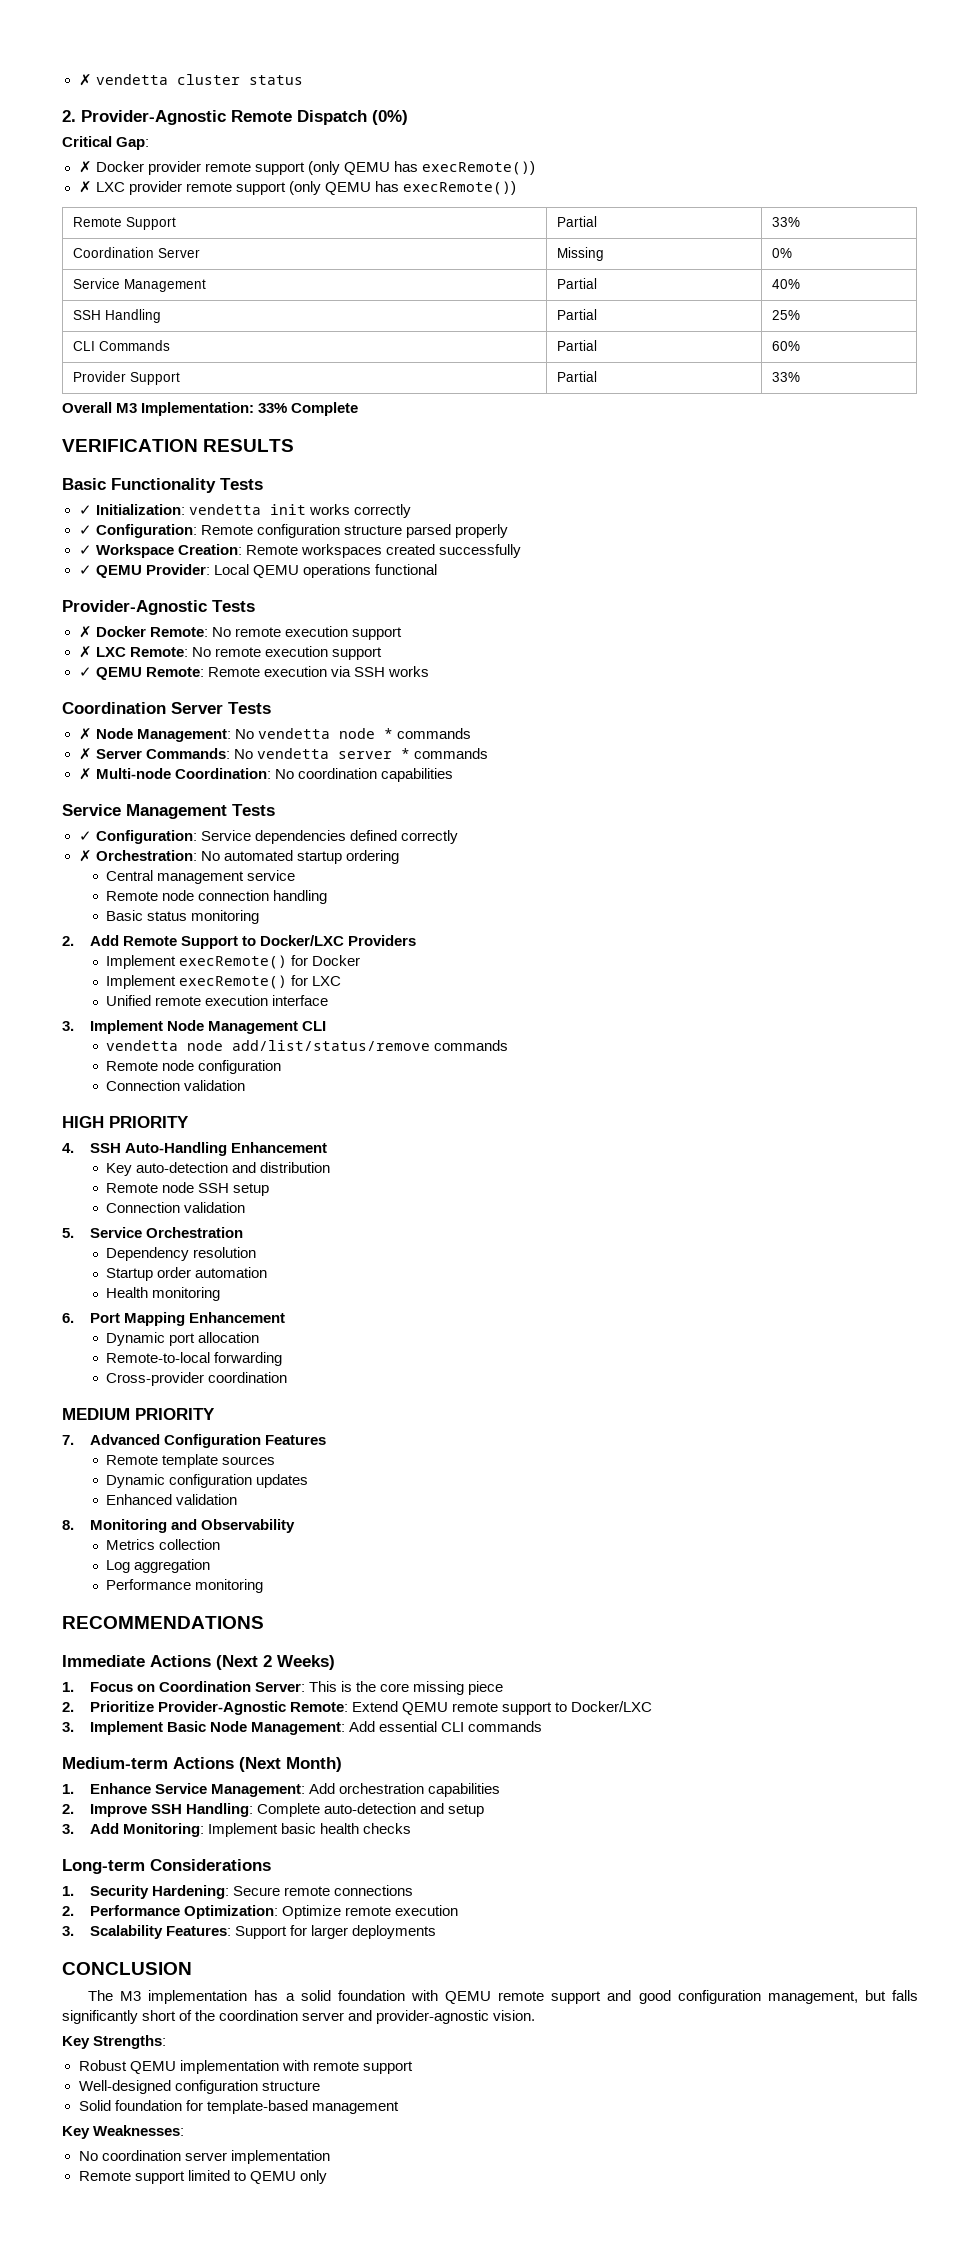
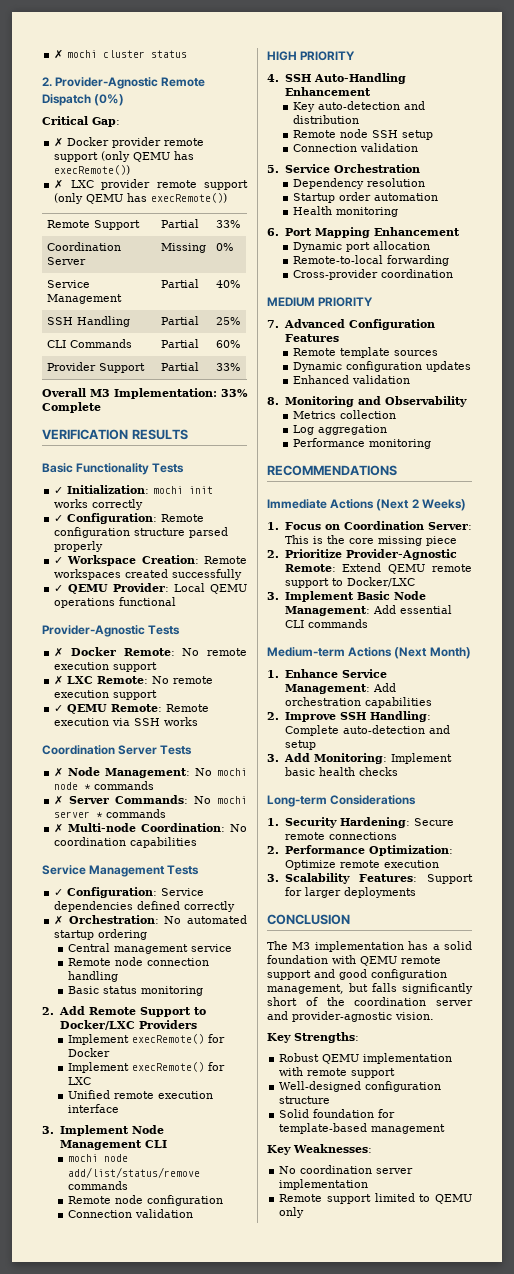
[78,74,168,86] ✗ vendetta -> [54,49,98,59] ✗ mochi
[188,504,261,515] vendetta -> [153,486,184,494] mochi
[257,728,330,739] vendetta -> [217,768,247,776] mochi
[256,748,329,759] vendetta -> [217,796,247,804] mochi
[106,1040,179,1051] vendetta -> [68,1154,99,1162] mochi

